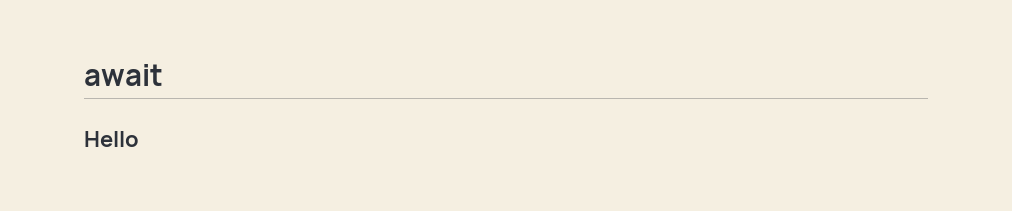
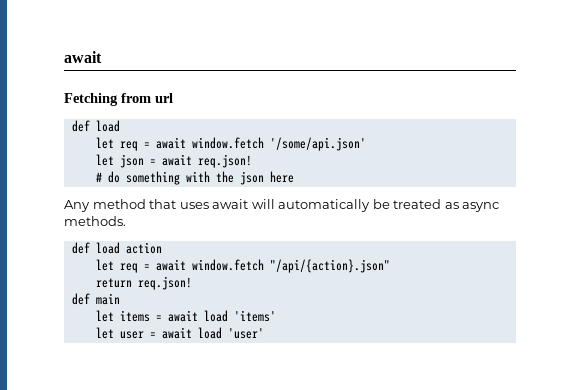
[84,131,139,147] Hello -> [64,93,173,106] [71,120,120,132] [95,137,366,151] [95,154,252,168] [95,171,294,185] [64,199,500,212] [64,216,126,226] [71,242,162,254] [95,259,390,273] [95,276,192,290] [71,293,120,305] [95,310,276,322] [95,327,264,339] Fetching from url // def load // let req = await window.fetch '/some/api.json' // let json = await req.json! // # do something with the json here // Any method that uses await will automatically be treated as async methods. // def load action // let req = await window.fetch "/api/{action}.json" // return req.json! // def main // let items = await load 'items' // let user = await load 'user'

